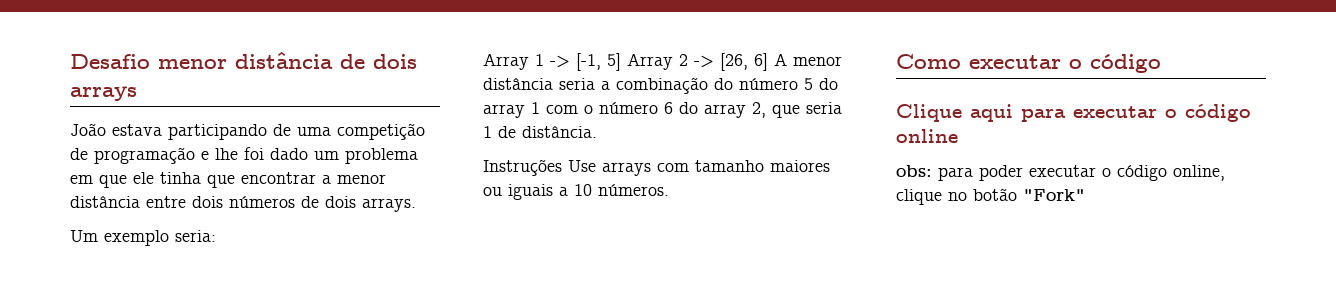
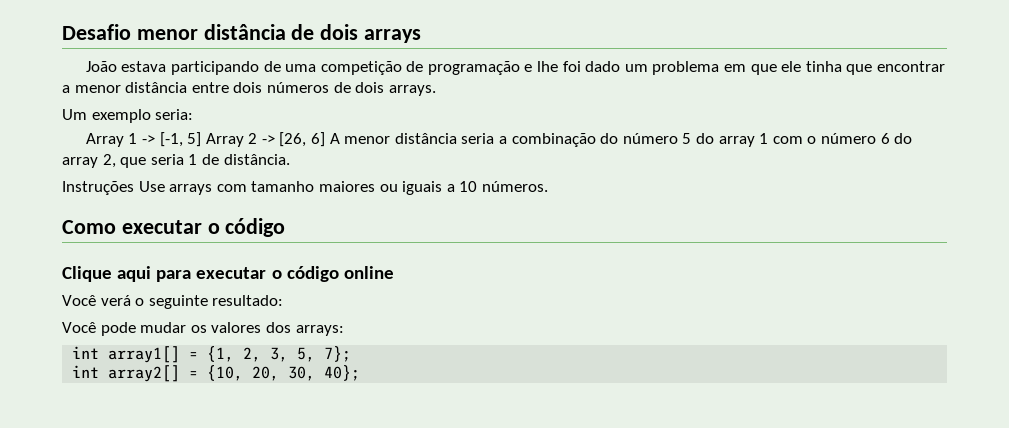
[896,165,1225,181] [896,188,1085,205] obs: para poder executar o código online, clique no botão "Fork" -> [62,295,284,309] [62,322,344,336] [72,346,352,363] [72,365,361,382] Você verá o seguinte resultado: // Você pode mudar os valores dos arrays: // int array1[] = {1, 2, 3, 5, 7}; // int array2[] = {10, 20, 30, 40};

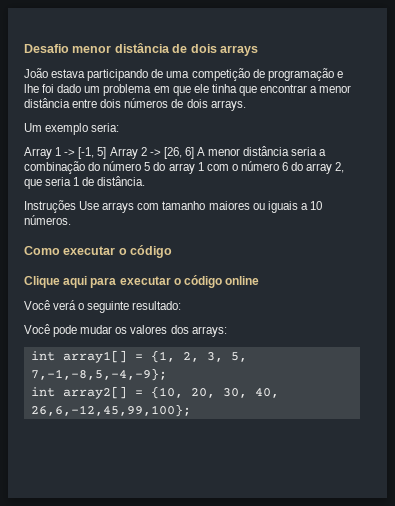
[324,346,352,362] 7}; -> [30,368,167,381] 7,-1,-8,5,-4,-9};
[324,365,361,381] 40}; -> [254,388,279,398] [30,404,191,417] 40, 26,6,-12,45,99,100};

